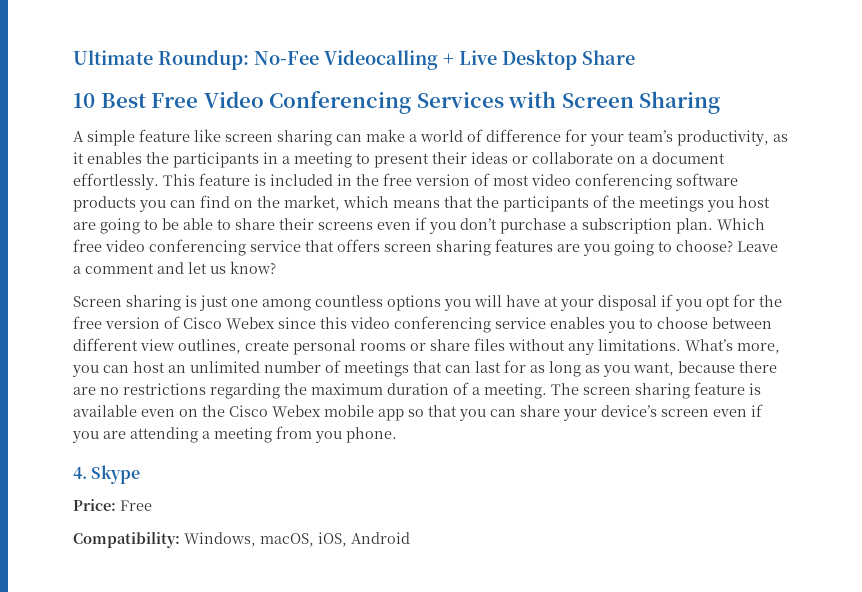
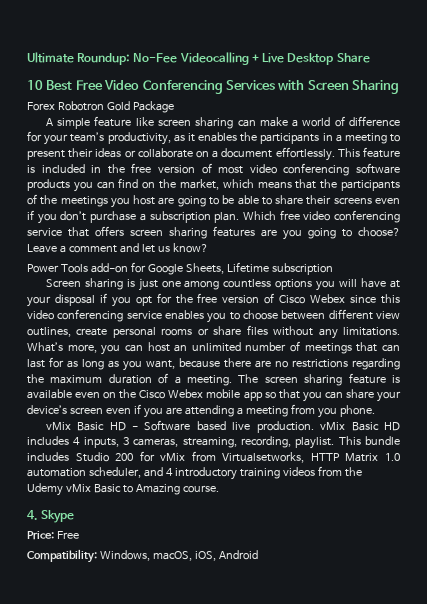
(721, 102) none -> [27,101,174,113] // Forex Robotron Gold Package
(276, 267) none -> [27,262,333,275] // Power Tools add-on for Google Sheets, Lifetime subscription
(397, 435) none -> [45,420,401,433] [27,436,400,449] [27,451,400,463] [27,466,362,480] [27,483,219,496] // vMix Basic HD - Software based live production. vMix Basic HD includes 4 inputs, 3 cameras, streaming, recording, playlist. This bundle includes Studio 200 for vMix from Virtualsetworks, HTTP Matrix 1.0 automation scheduler, and 4 introductory training videos from the Udemy vMix Basic to Amazing course.

